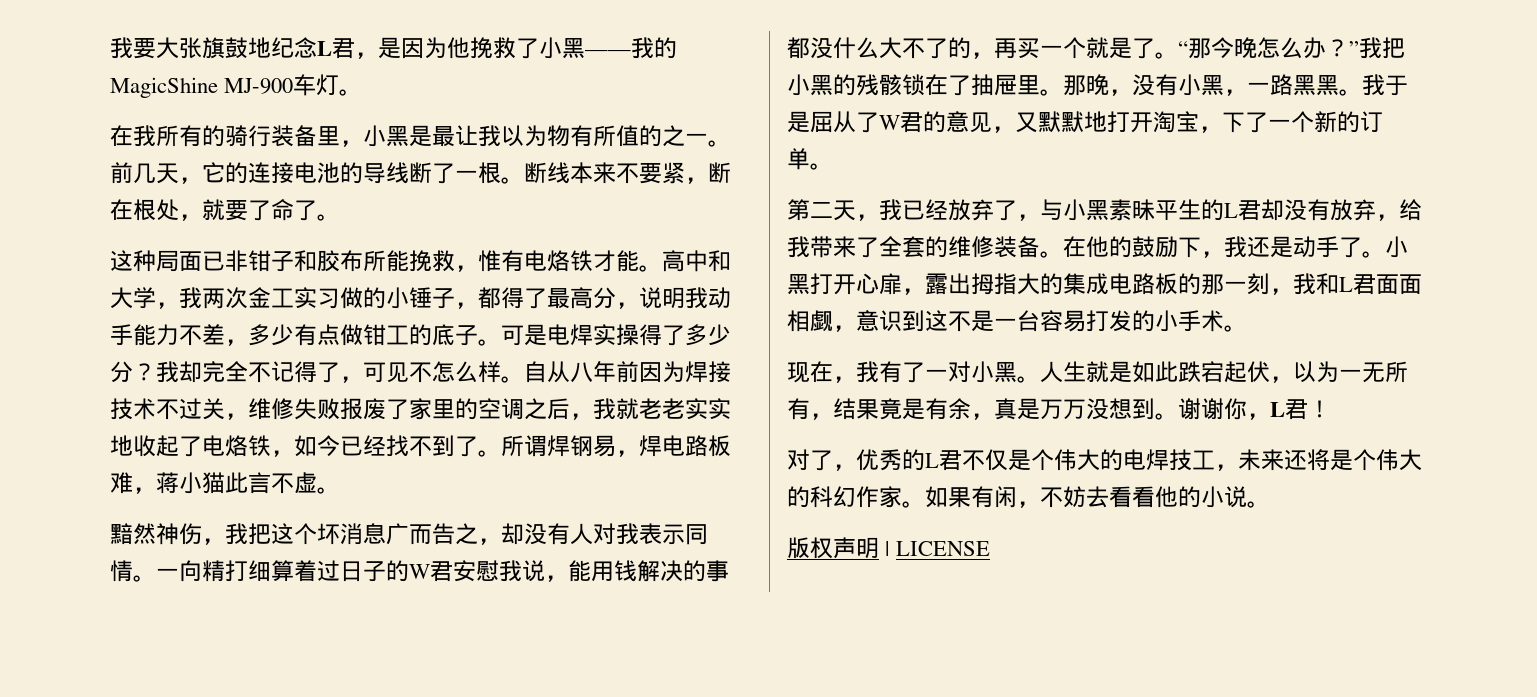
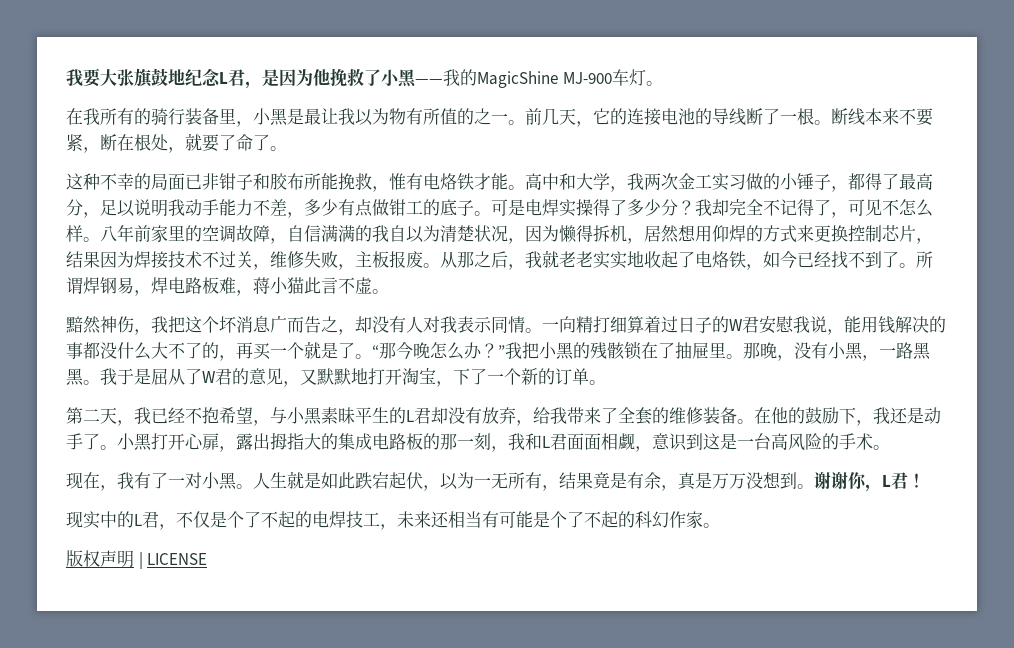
(156, 261) none -> [100,173,151,190] 不幸的
(639, 305) none -> [100,199,135,217] 足以
[524,361,639,383] 自从八年前 -> [100,224,933,244] [66,251,100,268] 八年前家里的空调故障，自信满满的我自以为清楚状况，因为懒得拆机，居然想用仰焊的方式来更换控制芯片，结果
[340,398,524,420] 报废了家里的空调 -> [338,251,474,270] ，主板报废。从那
[948,199,1017,221] 放弃了 -> [185,406,253,424] 不抱希望
[948,310,1178,332] 不是一台容易打发的小 -> [720,433,839,451] 是一台高风险的
[787,449,962,471] 对了，优秀的L君 -> [66,511,176,530] 现实中的L君，
[1054,449,1100,471] 伟大 -> [244,511,295,528] 了不起
[1307,449,1422,471] [787,486,1247,508] 将是个伟大的科幻作家。如果有闲，不妨去看看他的小说 -> [448,511,703,529] 相当有可能是个了不起的科幻作家

